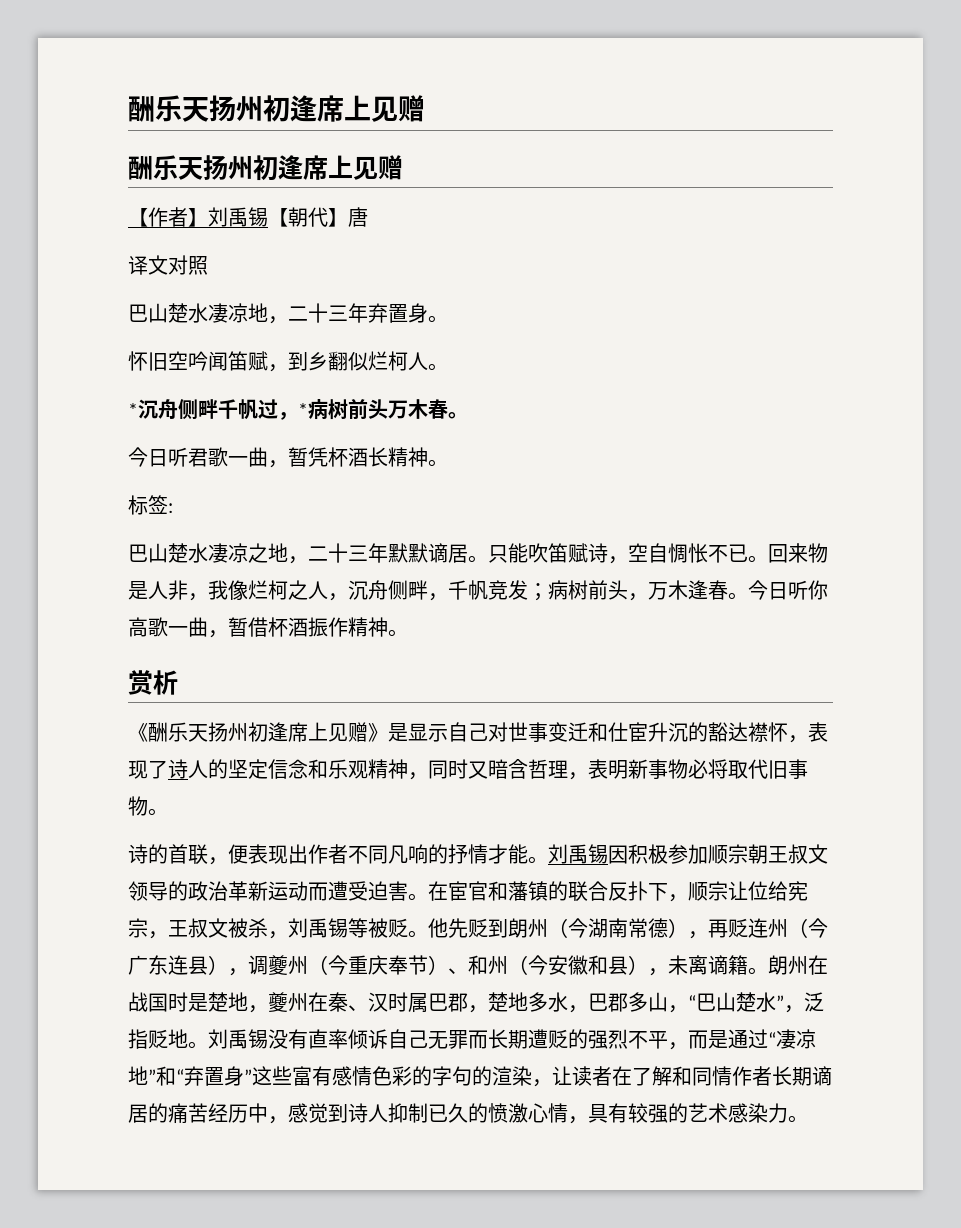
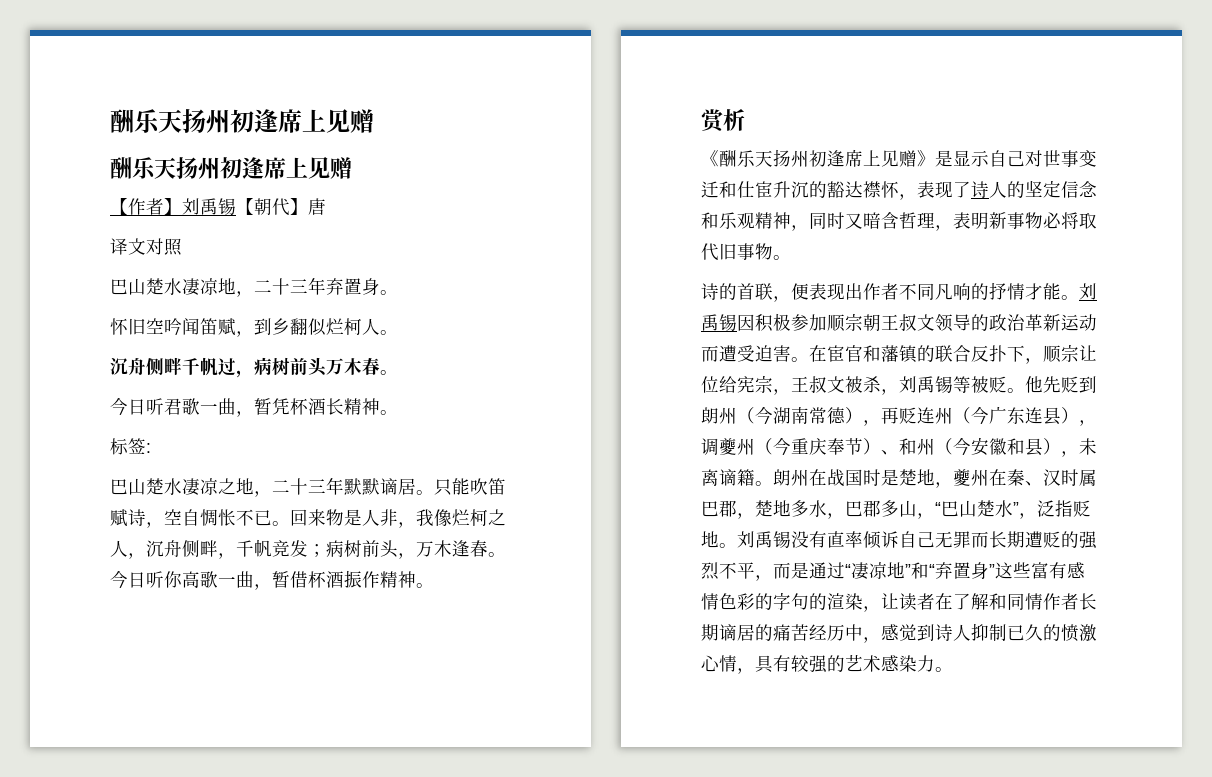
[128,403,138,417] * -> (398, 332) none
[298,403,308,417] * -> (254, 374) none

